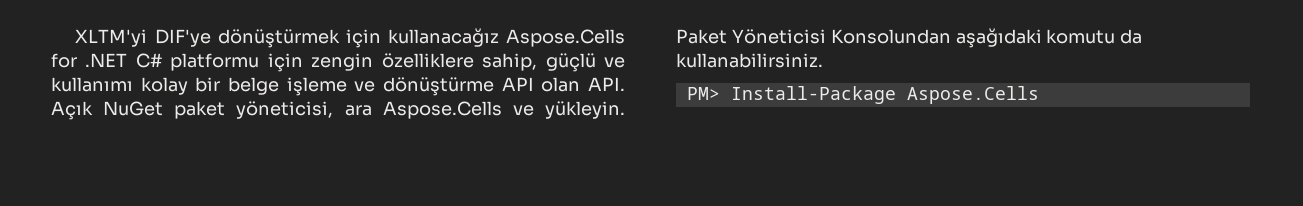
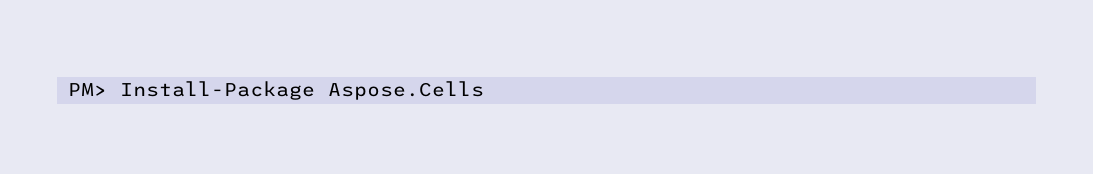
[75,28,625,48] [51,53,626,72] [51,77,625,96] [51,101,626,120] [676,28,1143,48] [676,53,823,68] XLTM'yi DIF'ye dönüştürmek için kullanacağız Aspose.Cells for .NET C# platformu için zengin özelliklere sahip, güçlü ve kullanımı kolay bir belge işleme ve dönüştürme API olan API. Açık NuGet paket yöneticisi, ara Aspose.Cells ve yükleyin. Paket Yöneticisi Konsolundan aşağıdaki komutu da kullanabilirsiniz. // -> (68, 89) none

